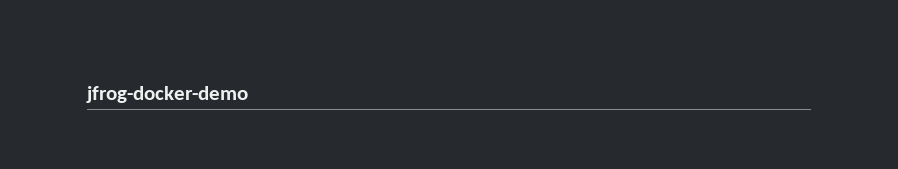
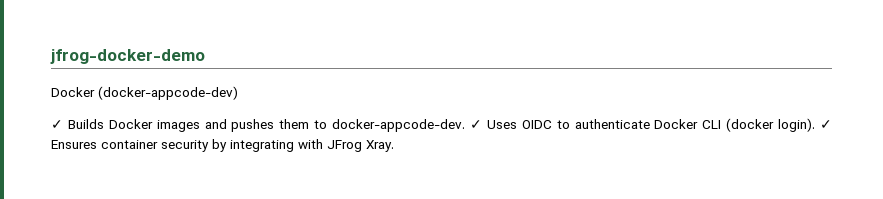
(248, 94) none -> [51,86,238,100] [51,118,833,132] [51,139,394,152] // Docker (docker-appcode-dev) // ✓ Builds Docker images and pushes them to docker-appcode-dev. ✓ Uses OIDC to authenticate Docker CLI (docker login). ✓ Ensures container security by integrating with JFrog Xray.

